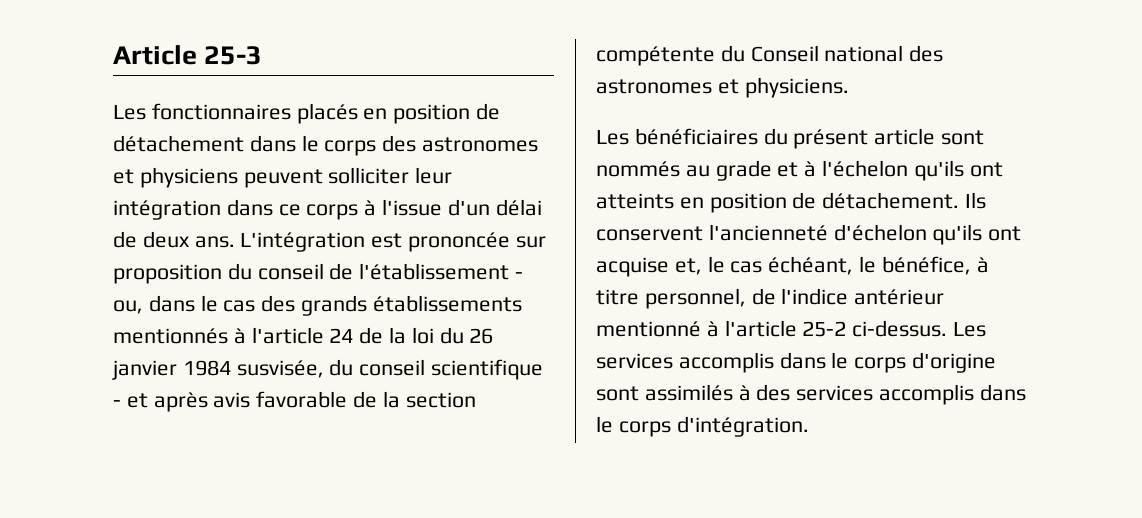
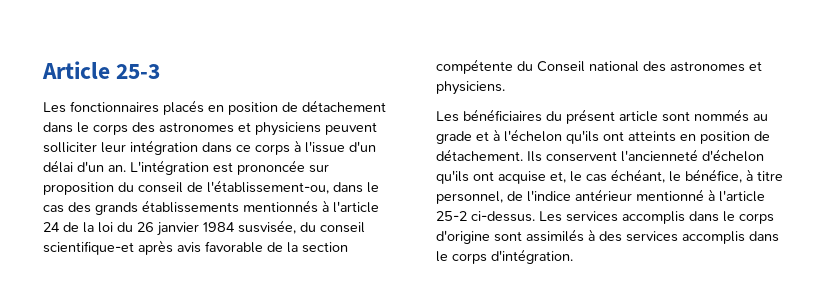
[113,231,235,248] de deux ans. -> [77,161,126,172] d'un an.
[359,263,524,280] [113,300,143,314] l'établissement - ou, -> [207,180,329,194] l'établissement-ou,
[431,359,544,380] [113,393,148,408] scientifique - et -> [43,241,134,255] scientifique-et

